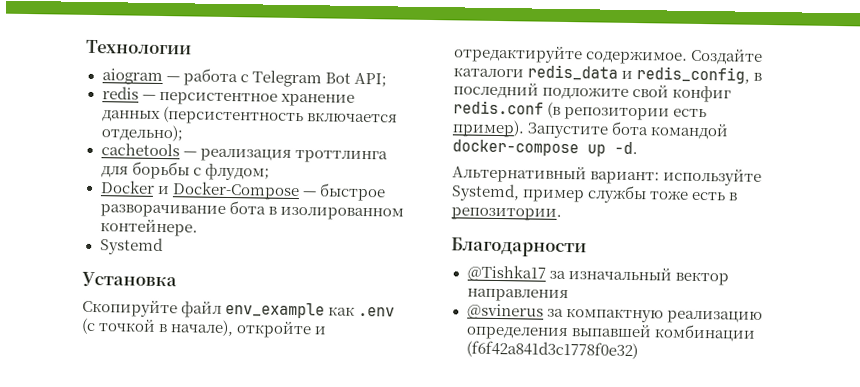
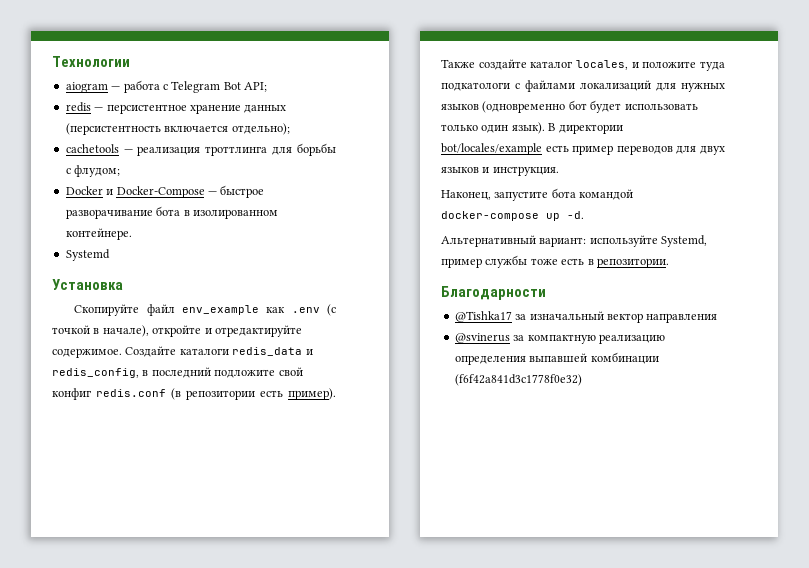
[527,122,610,139] Запустите -> [441,59,725,71] [441,80,725,92] [441,100,698,113] [441,122,623,134] [441,143,725,155] [441,166,559,176] [441,190,549,201] Также создайте каталог locales, и положите туда подкатологи с файлами локализаций для нужных языков (одновременно бот будет использовать только один язык). В директории bot/locales/example есть пример переводов для двух языков и инструкция. // Наконец, запустите

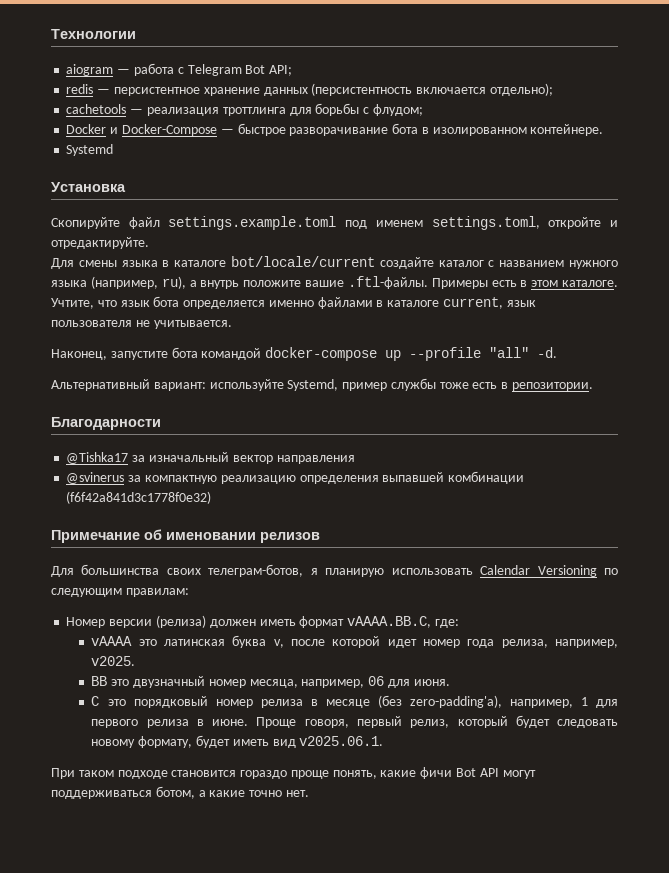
[181,304,336,316] [52,325,302,337] [52,346,313,358] [52,367,303,378] [52,388,336,400] [441,59,725,71] [441,80,725,92] [441,100,698,113] [441,122,623,134] [441,143,725,155] [441,166,559,176] env_example как .env (с точкой в начале), откройте и отредактируйте содержимое. Создайте каталоги redis_data и redis_config, в последний подложите свой конфиг redis.conf (в репозитории есть пример). Также создайте каталог locales, и положите туда подкатологи с файлами локализаций для нужных языков (одновременно бот будет использовать только один язык). В директории bot/locales/example есть пример переводов для двух языков и инструкция. -> [168,216,618,230] [51,237,149,249] [51,256,618,269] [51,276,618,289] [51,296,536,309] [51,320,232,329] settings.example.toml под именем settings.toml, откройте и отредактируйте. // Для смены языка в каталоге bot/locale/current создайте каталог с названием нужного языка (например, ru), а внутрь положите вашие .ftl-файлы. Примеры есть в этом каталоге. Учтите, что язык бота определяется именно файлами в каталоге current, язык пользователя не учитывается.
(560, 217) none -> [409,347,530,361] --profile "all"
(582, 380) none -> [51,529,320,543] [51,564,619,577] [51,588,189,597] [66,615,459,628] [91,635,618,648] [91,656,136,666] [91,676,450,688] [91,695,618,708] [91,715,618,728] [91,735,384,748] [51,767,536,779] [51,786,309,799] // Примечание об именовании релизов // Для большинства своих телеграм-ботов, я планирую использовать Calendar Versioning по следующим правилам: // Номер версии (релиза) должен иметь формат vAAAA.BB.C, где: // vAAAA это латинская буква v, после которой идет номер года релиза, например, v2025. // BB это двузначный номер месяца, например, 06 для июня. // C это порядковый номер релиза в месяце (без zero-padding'а), например, 1 для первого релиза в июне. Проще говоря, первый релиз, который будет следовать новому формату, будет иметь вид v2025.06.1. // При таком подходе становится гораздо проще понять, какие фичи Bot API могут поддерживаться ботом, а какие точно нет.

